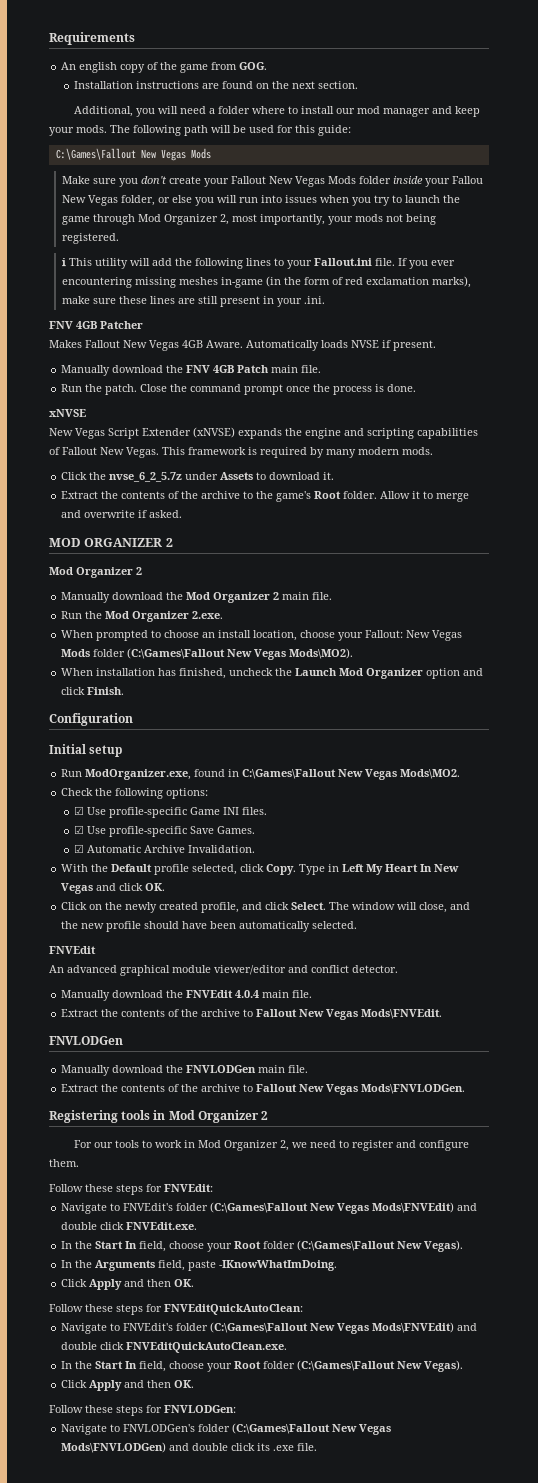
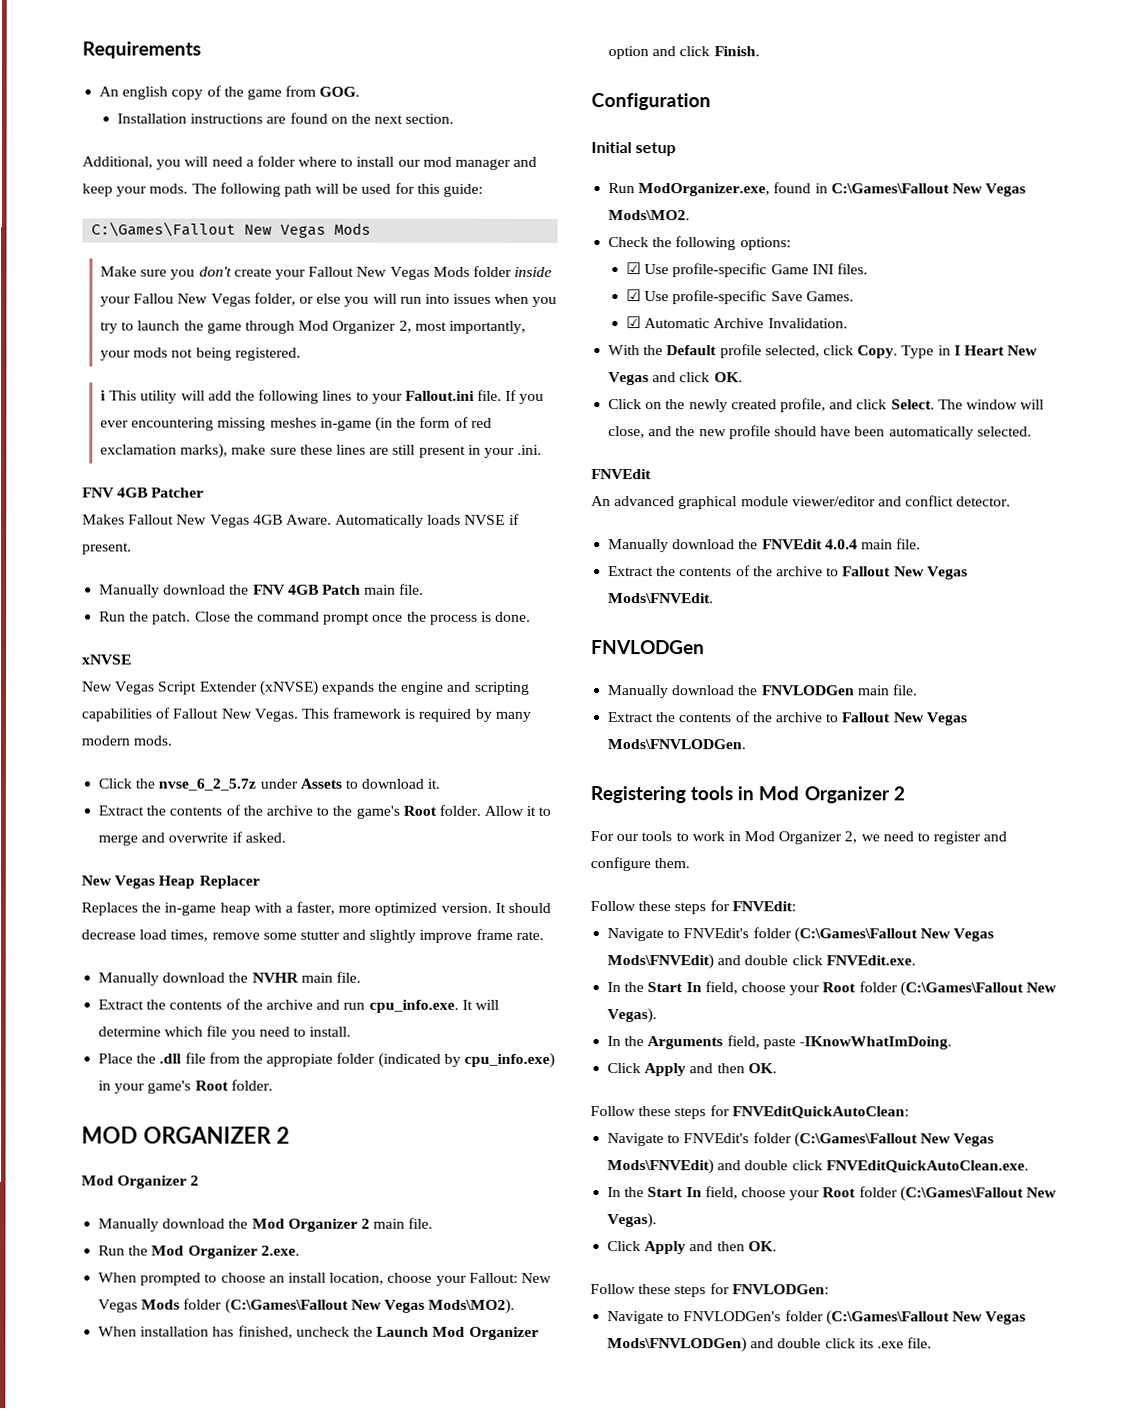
(183, 514) none -> [81,875,260,889] [81,901,552,916] [81,928,544,943] [98,971,361,986] [98,998,499,1013] [98,1025,352,1040] [98,1052,555,1068] [98,1079,273,1094] // New Vegas Heap Replacer // Replaces the in-game heap with a faster, more optimized version. It should decrease load times, remove some stutter and slightly improve frame rate. // Manually download the NVHR main file. // Extract the contents of the archive and run cpu_info.exe. It will determine which file you need to install. // Place the .dll file from the appropiate folder (indicated by cpu_info.exe) in your game's Root folder.
[342,864,433,875] Left My Heart In -> [953,345,1005,356] I Heart

